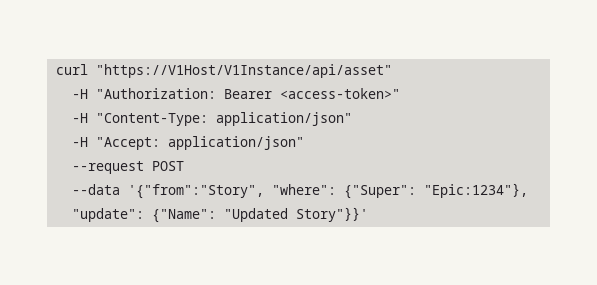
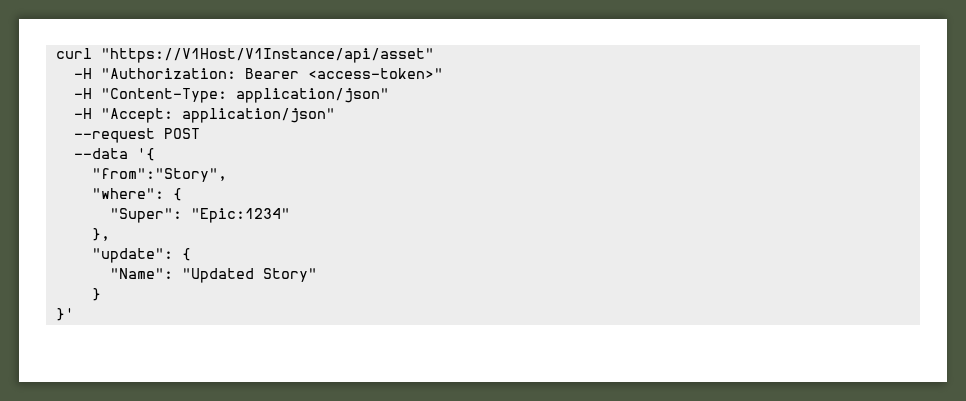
[127,183,528,199] [71,207,368,223] '{"from":"Story", "where": {"Super": "Epic:1234"}, "update": {"Name": "Updated Story"}}' -> [137,148,156,161] [92,168,228,182] [92,188,183,201] [110,208,291,223] [92,228,111,241] [92,248,192,263] [110,268,318,283] [92,288,102,301] [56,308,75,321] '{ // "from":"Story", // "where": { // "Super": "Epic:1234" // }, // "update": { // "Name": "Updated Story" // } // }'

